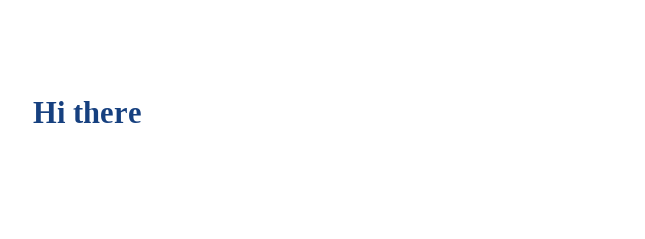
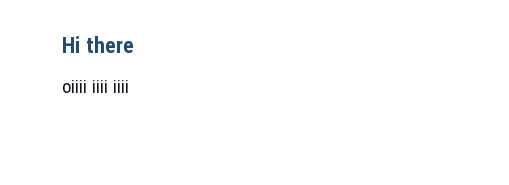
(143, 112) none -> [62,80,129,93] // oiiii iiii iiii

